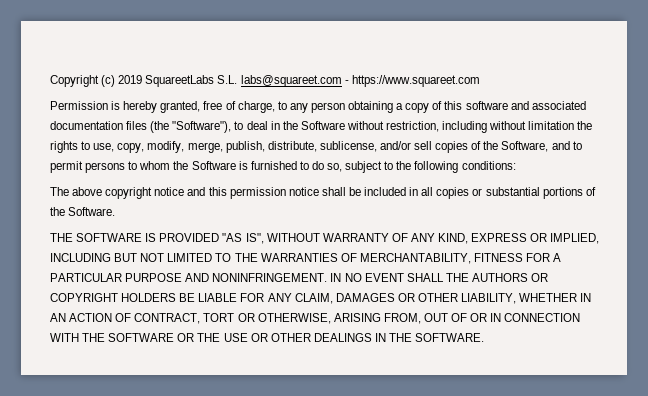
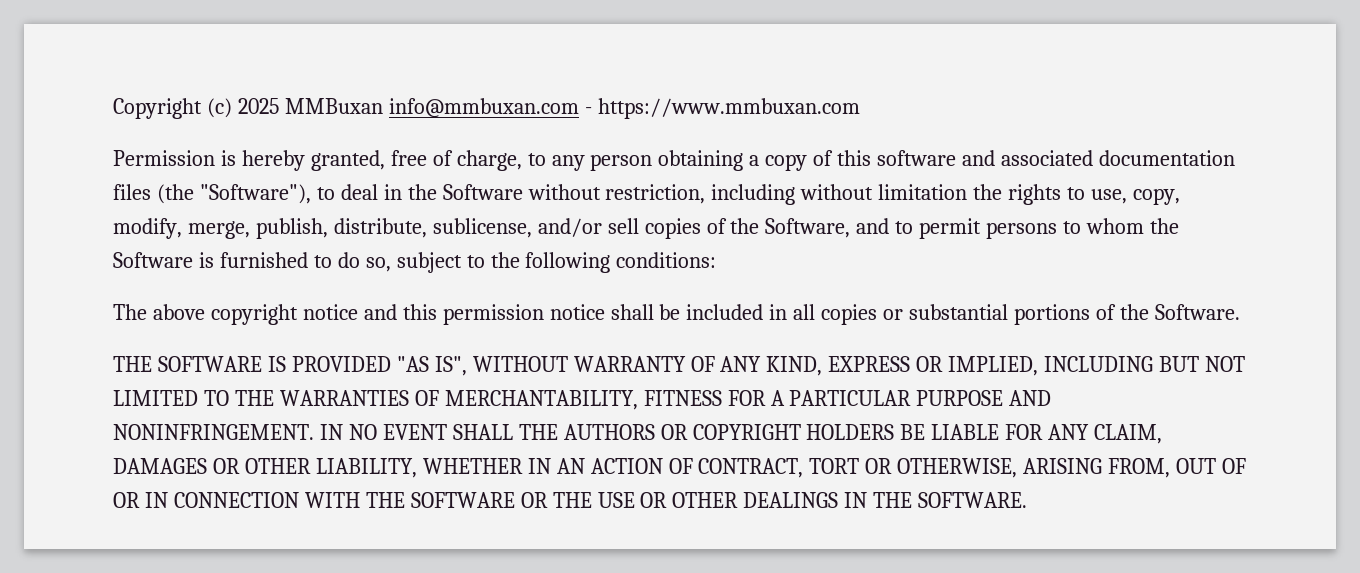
[118,75,480,87] 2019 SquareetLabs S.L. labs@squareet.com - https://www.squareet.com -> [237,98,860,119] 2025 MMBuxan info@mmbuxan.com - https://www.mmbuxan.com

